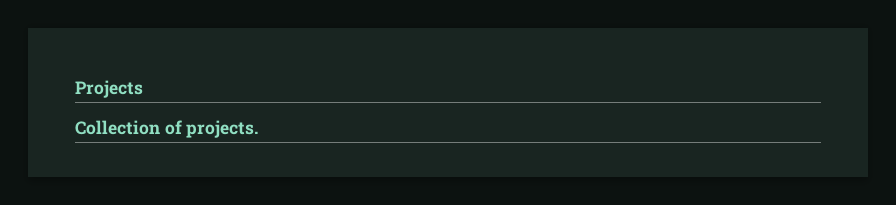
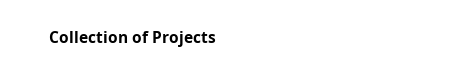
[75,80,143,98] Projects // -> (49, 37) none
[186,120,259,138] projects. -> [152,31,217,47] Projects

